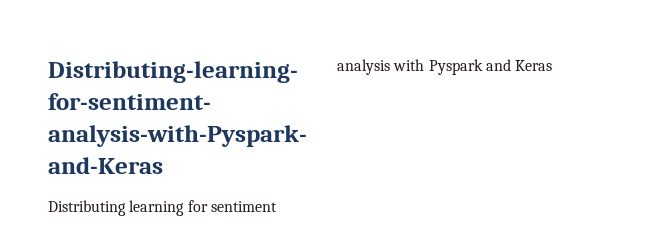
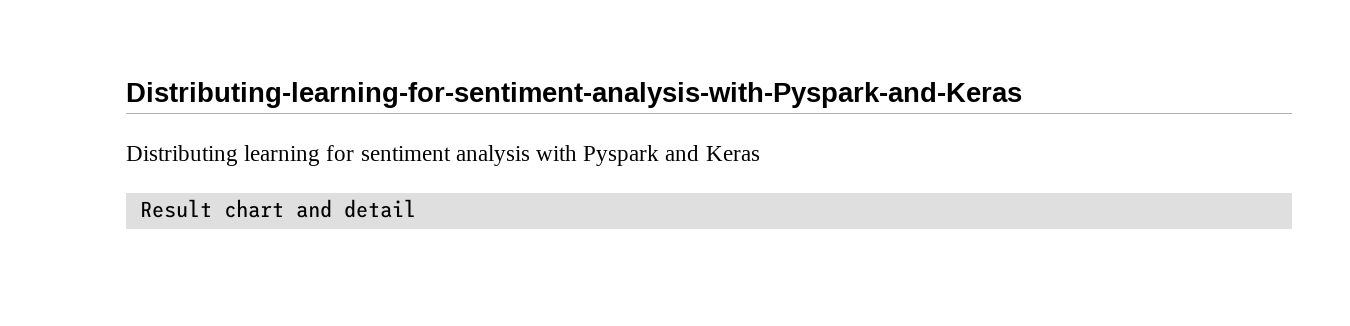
(553, 65) none -> [139,199,416,218] // Result chart and detail

